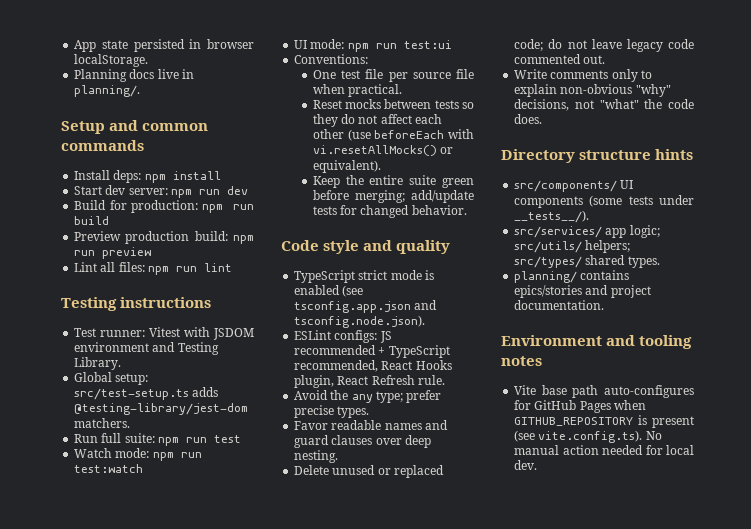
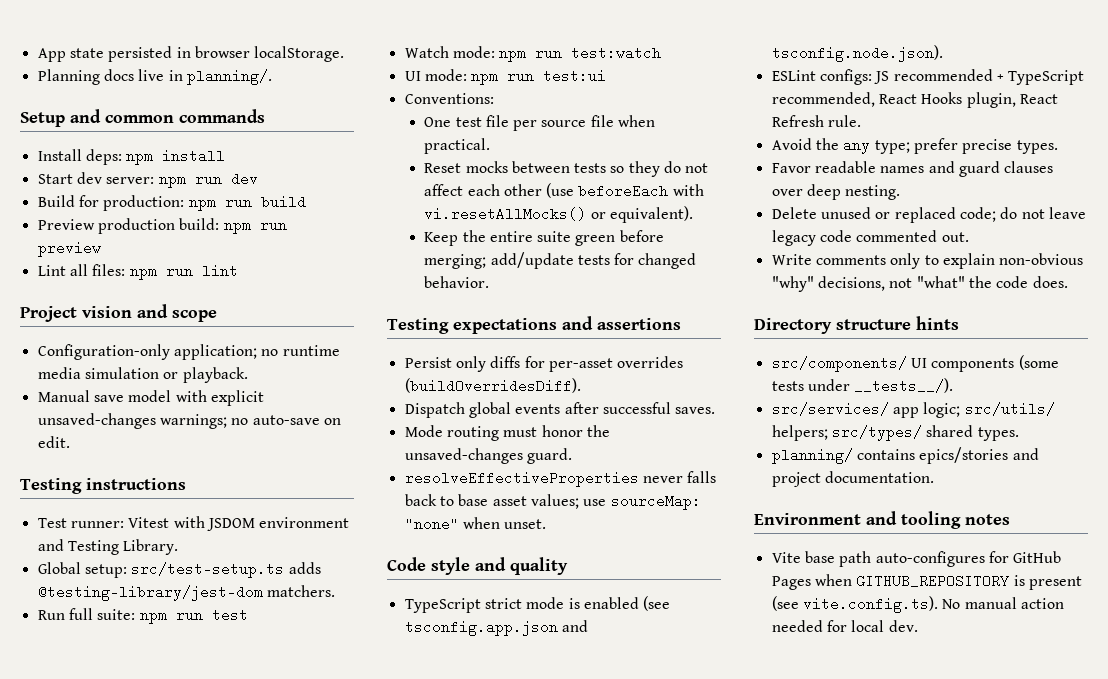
(232, 267) none -> [20,304,217,322] [37,344,340,360] [37,367,248,383] [37,390,264,406] [37,413,341,429] [37,436,70,448] // Project vision and scope // Configuration-only application; no runtime media simulation or playback. // Manual save model with explicit unsaved-changes warnings; no auto-save on edit.
(467, 210) none -> [387,316,681,334] [404,356,684,372] [404,378,581,393] [404,402,716,418] [404,425,610,441] [404,448,572,464] [404,471,717,487] [404,494,701,510] [404,517,547,531] // Testing expectations and assertions // Persist only diffs for per-asset overrides (buildOverridesDiff). // Dispatch global events after successful saves. // Mode routing must honor the unsaved-changes guard. // resolveEffectiveProperties never falls back to base asset values; use sourceMap: "none" when unset.

